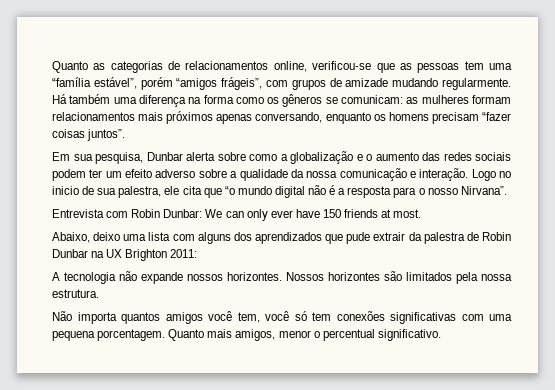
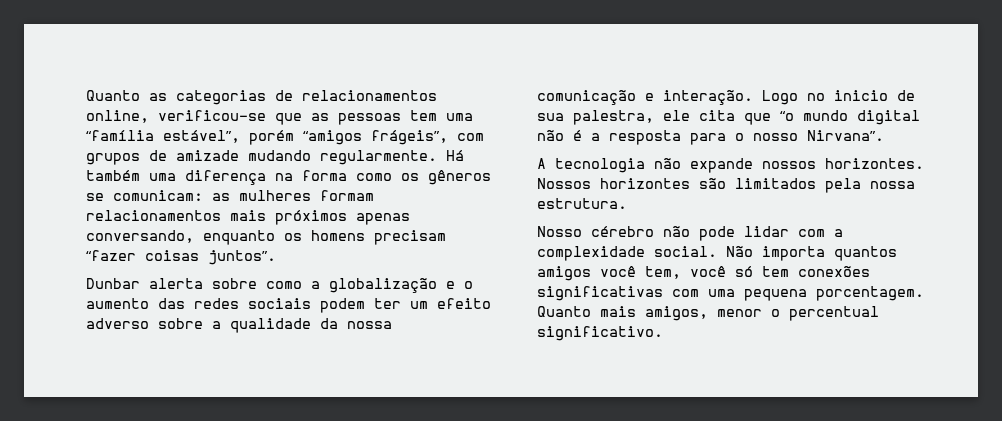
[52,152,143,164] Em sua pesquisa, -> (276, 257) none
[52,209,422,221] [52,232,512,244] [52,249,198,261] // Entrevista com Robin Dunbar: We can only ever have 150 friends at most. // Abaixo, deixo uma lista com alguns dos aprendizados que pude extrair da palestra de Robin Dunbar na UX Brighton 2011: -> (884, 135) none
(99, 293) none -> [537,226,843,241] [537,246,717,261] Nosso cérebro não pode lidar com a complexidade social.

